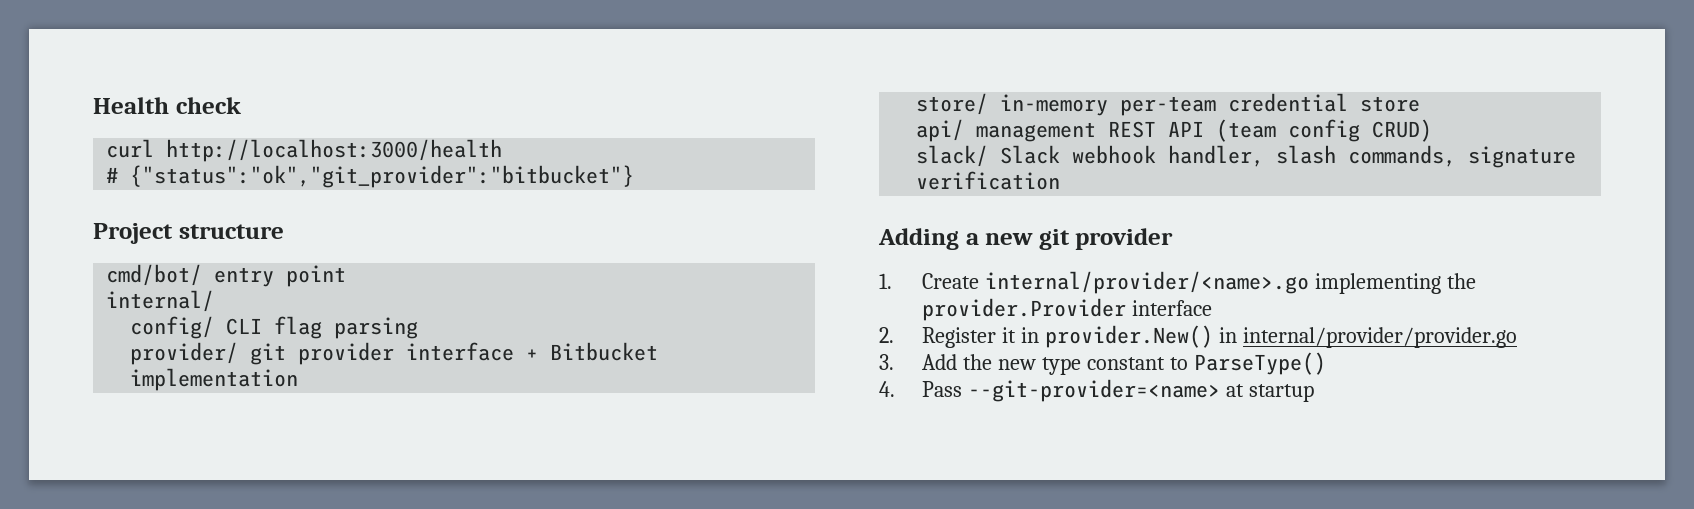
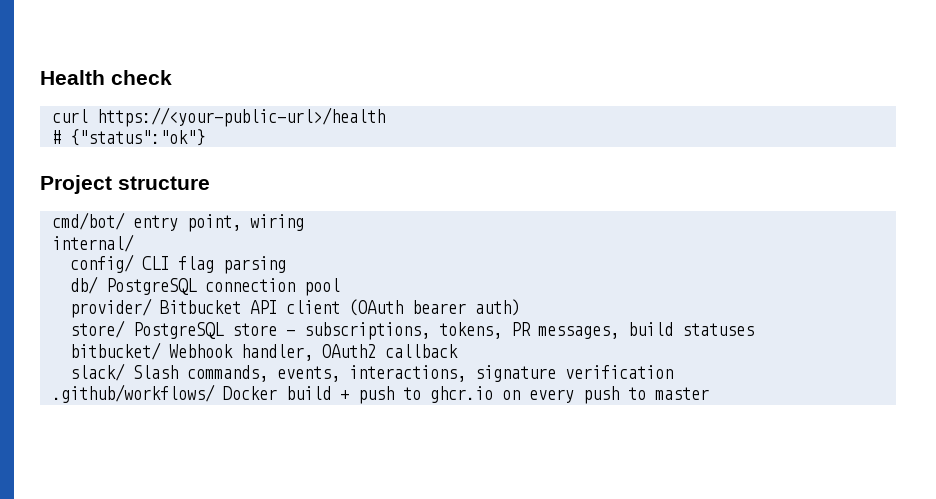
[166,139,503,162] http://localhost:3000/health -> [97,107,385,127] https://<your-public-url>/health
[130,165,635,188] {"status":"ok","git_provider":"bitbucket"} -> [70,129,205,146] {"status":"ok"}
[286,265,347,287] point -> [187,214,304,232] point, wiring
[130,342,659,365] [130,368,299,391] [916,93,1421,116] [916,119,1433,142] [916,145,1577,168] [916,171,1061,190] [878,228,1174,250] [879,271,1476,294] [921,298,1212,321] [879,325,1517,348] [879,352,1326,375] [879,379,1314,402] provider/ git provider interface + Bitbucket implementation // store/ in-memory per-team credential store // api/ management REST API (team config CRUD) // slack/ Slack webhook handler, slash commands, signature verification // Adding a new git provider // 1. Create internal/provider/<name>.go implementing the provider.Provider interface // 2. Register it in provider.New() in internal/provider/provider.go // 3. Add the new type constant to ParseType() // 4. Pass --git-provider=<name> at startup -> [70,276,340,296] [70,298,520,318] [70,320,754,340] [70,342,458,361] [70,363,673,382] [52,384,709,404] db/ PostgreSQL connection pool // provider/ Bitbucket API client (OAuth bearer auth) // store/ PostgreSQL store — subscriptions, tokens, PR messages, build statuses // bitbucket/ Webhook handler, OAuth2 callback // slack/ Slash commands, events, interactions, signature verification // .github/workflows/ Docker build + push to ghcr.io on every push to master

